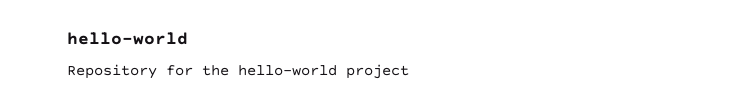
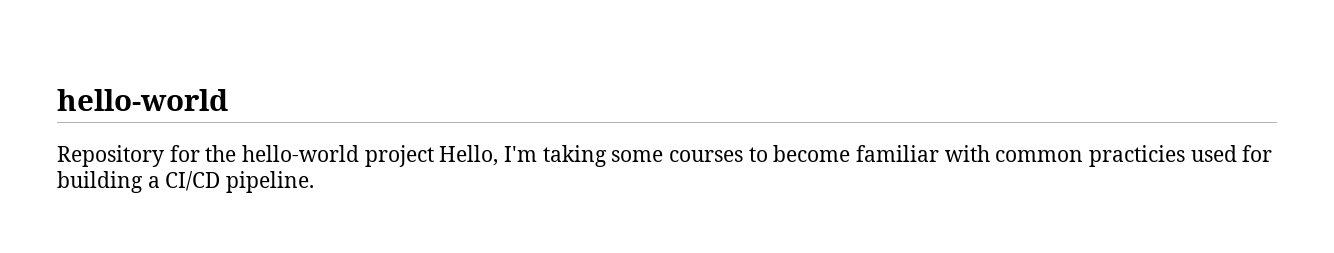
(409, 71) none -> [439,145,1273,167] [57,171,315,193] Hello, I'm taking some courses to become familiar with common practicies used for building a CI/CD pipeline.

